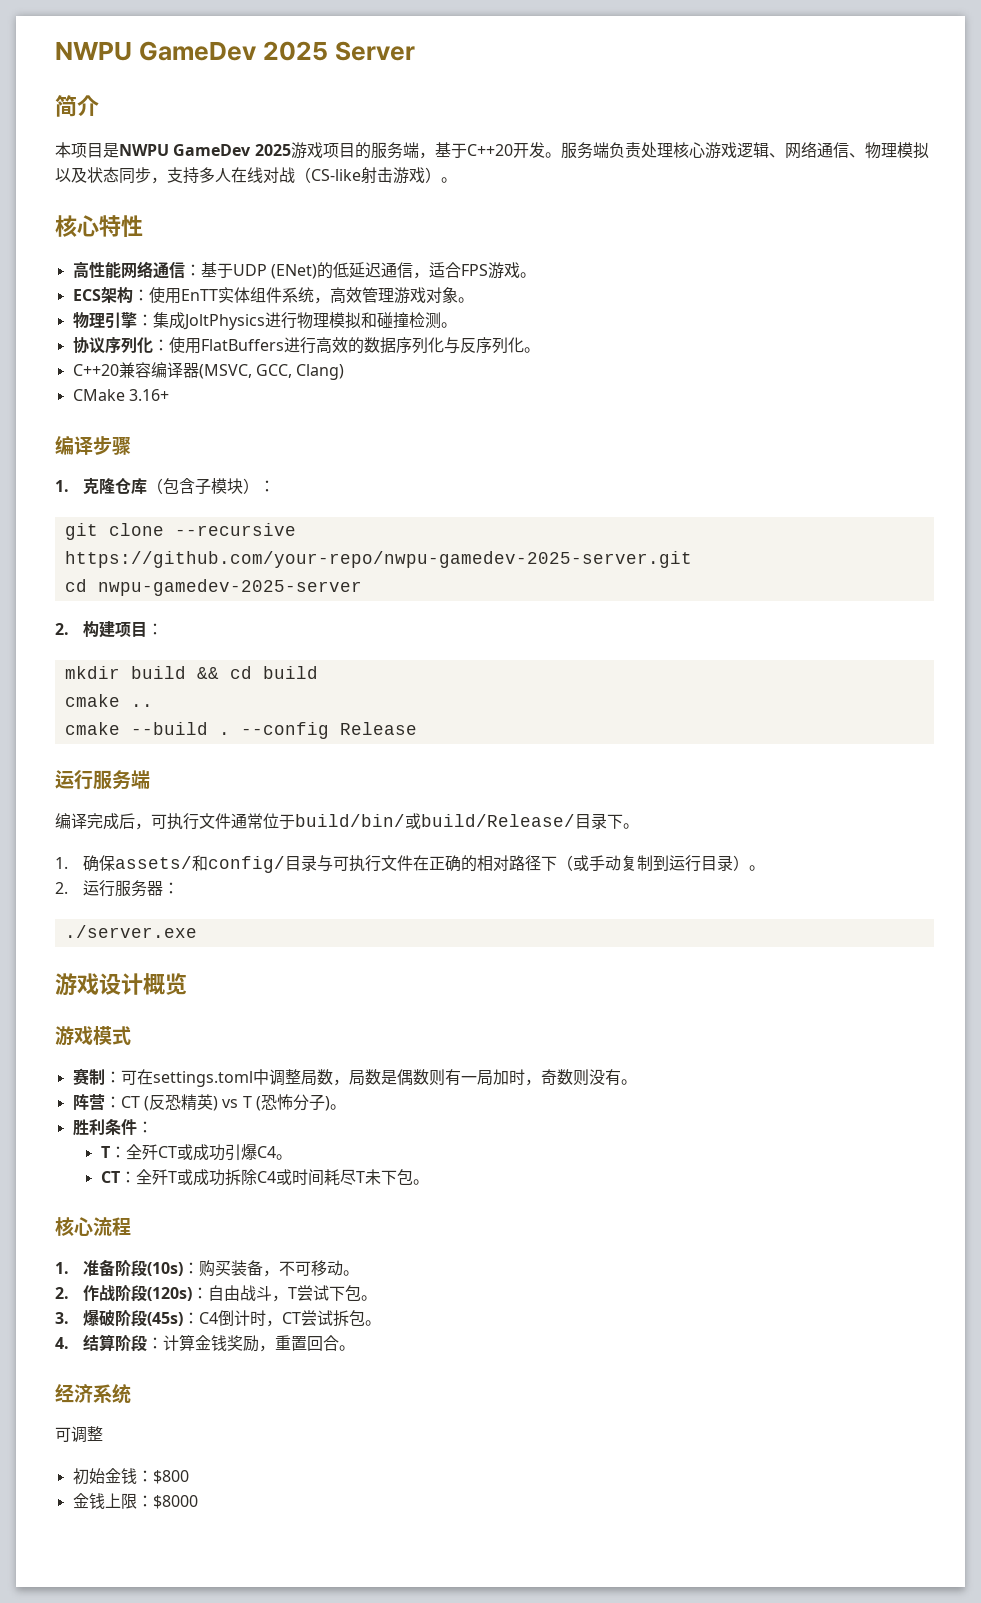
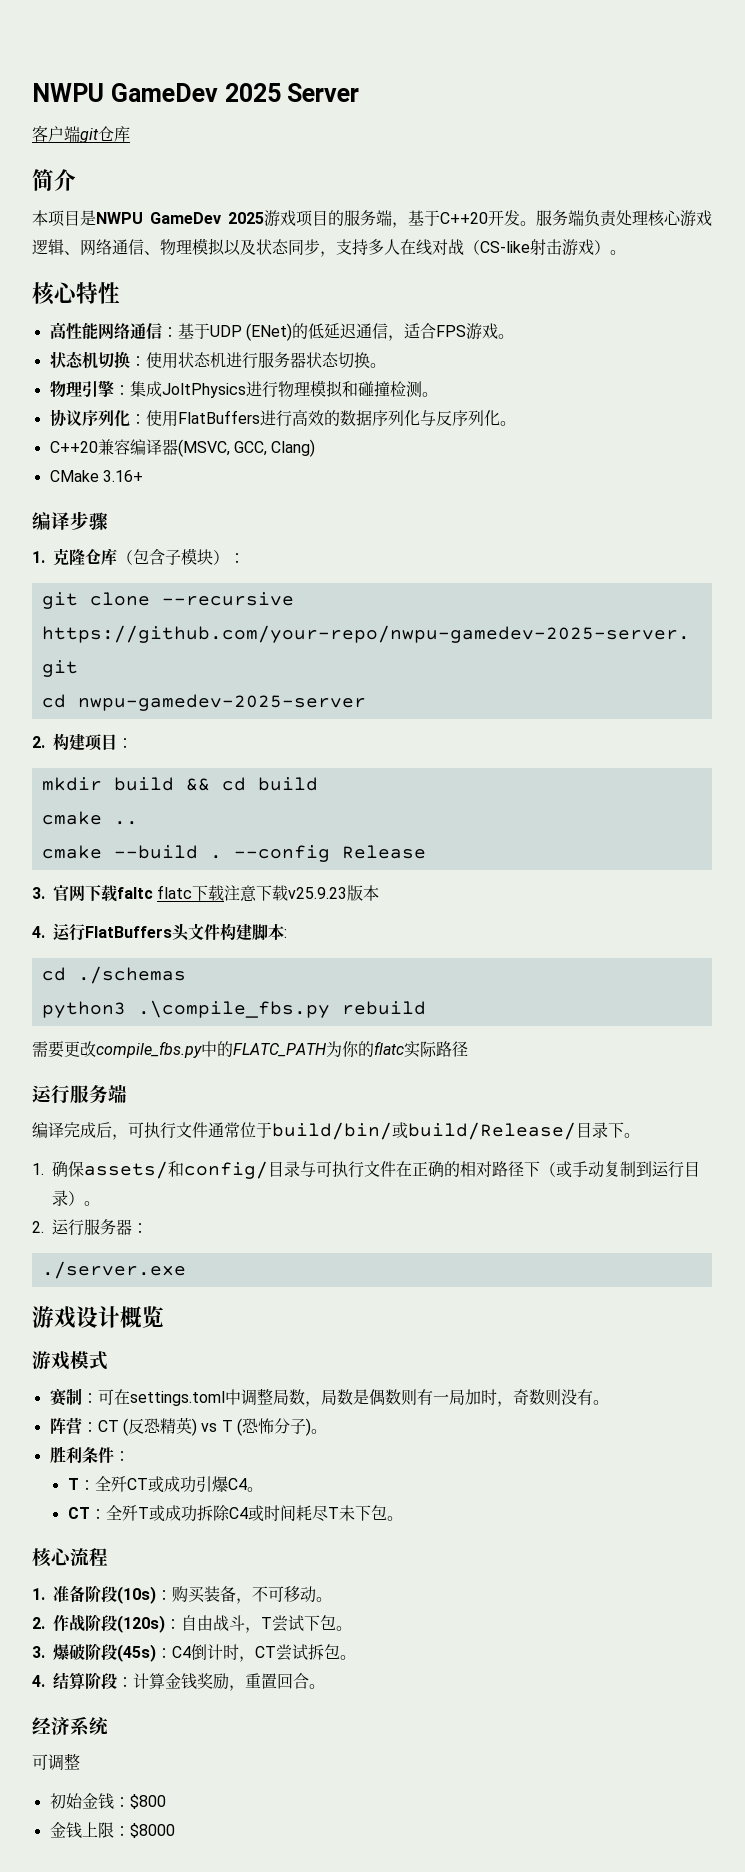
(415, 51) none -> [32,125,130,143] // 客户端git仓库
[72,286,458,304] ECS架构：使用EnTT实体组件系统，高效管理游戏对象 -> [49,351,370,369] 状态机切换：使用状态机进行服务器状态切换
(417, 728) none -> [32,885,380,902] [32,923,287,941] [41,966,186,984] [41,1000,426,1018] [32,1041,468,1058] // 3.官网下载faltc flatc下载注意下载v25.9.23版本 // 4.运行FlatBuffers头文件构建脚本: // cd ./schemas // python3 .\compile_fbs.py rebuild // 需要更改compile_fbs.py中的FLATC_PATH为你的flatc实际路径

